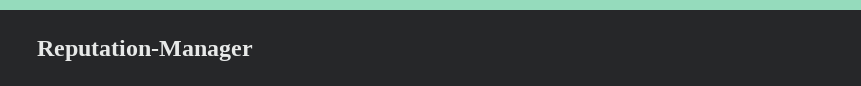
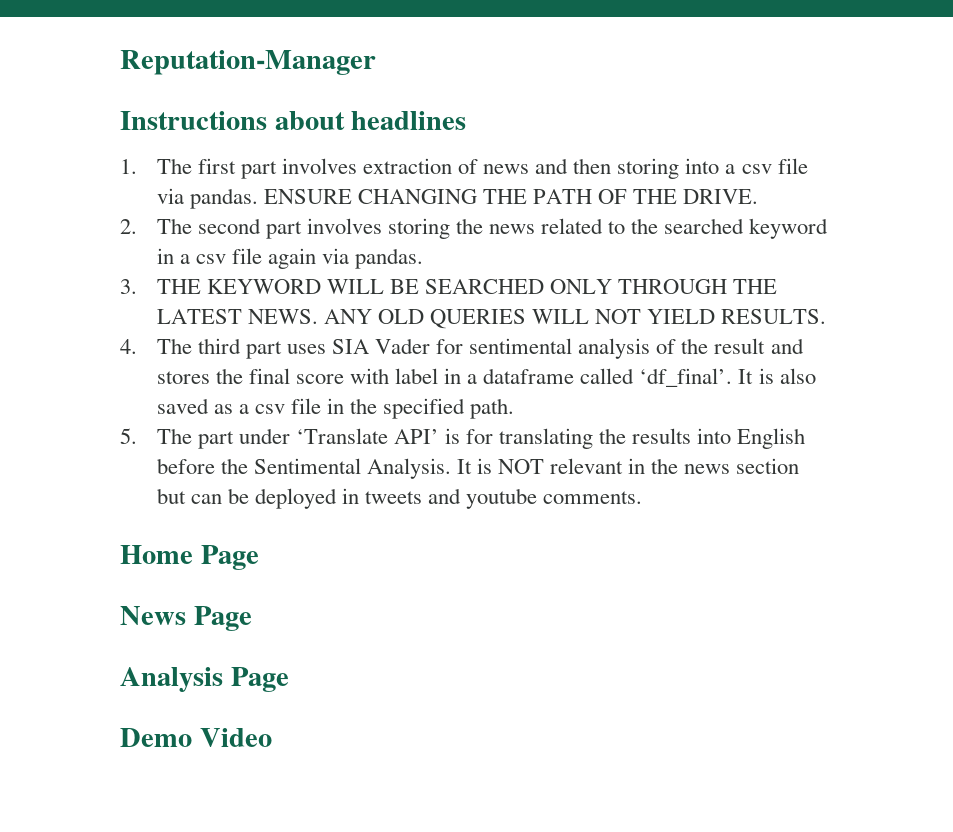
(253, 50) none -> [120,111,467,130] [120,158,808,179] [156,188,759,209] [120,218,829,239] [156,248,424,269] [120,279,778,294] [156,309,827,329] [120,338,804,359] [156,368,816,387] [156,398,515,419] [120,428,806,449] [156,458,800,479] [156,488,643,509] [120,545,259,570] [120,606,252,631] [120,667,289,692] [120,728,272,747] // Instructions about headlines // 1. The first part involves extraction of news and then storing into a csv file via pandas. ENSURE CHANGING THE PATH OF THE DRIVE. // 2. The second part involves storing the news related to the searched keyword in a csv file again via pandas. // 3. THE KEYWORD WILL BE SEARCHED ONLY THROUGH THE LATEST NEWS. ANY OLD QUERIES WILL NOT YIELD RESULTS. // 4. The third part uses SIA Vader for sentimental analysis of the result and stores the final score with label in a dataframe called ‘df_final’. It is also saved as a csv file in the specified path. // 5. The part under ‘Translate API’ is for translating the results into English before the Sentimental Analysis. It is NOT relevant in the news section but can be deployed in tweets and youtube comments. // Home Page // News Page // Analysis Page // Demo Video

